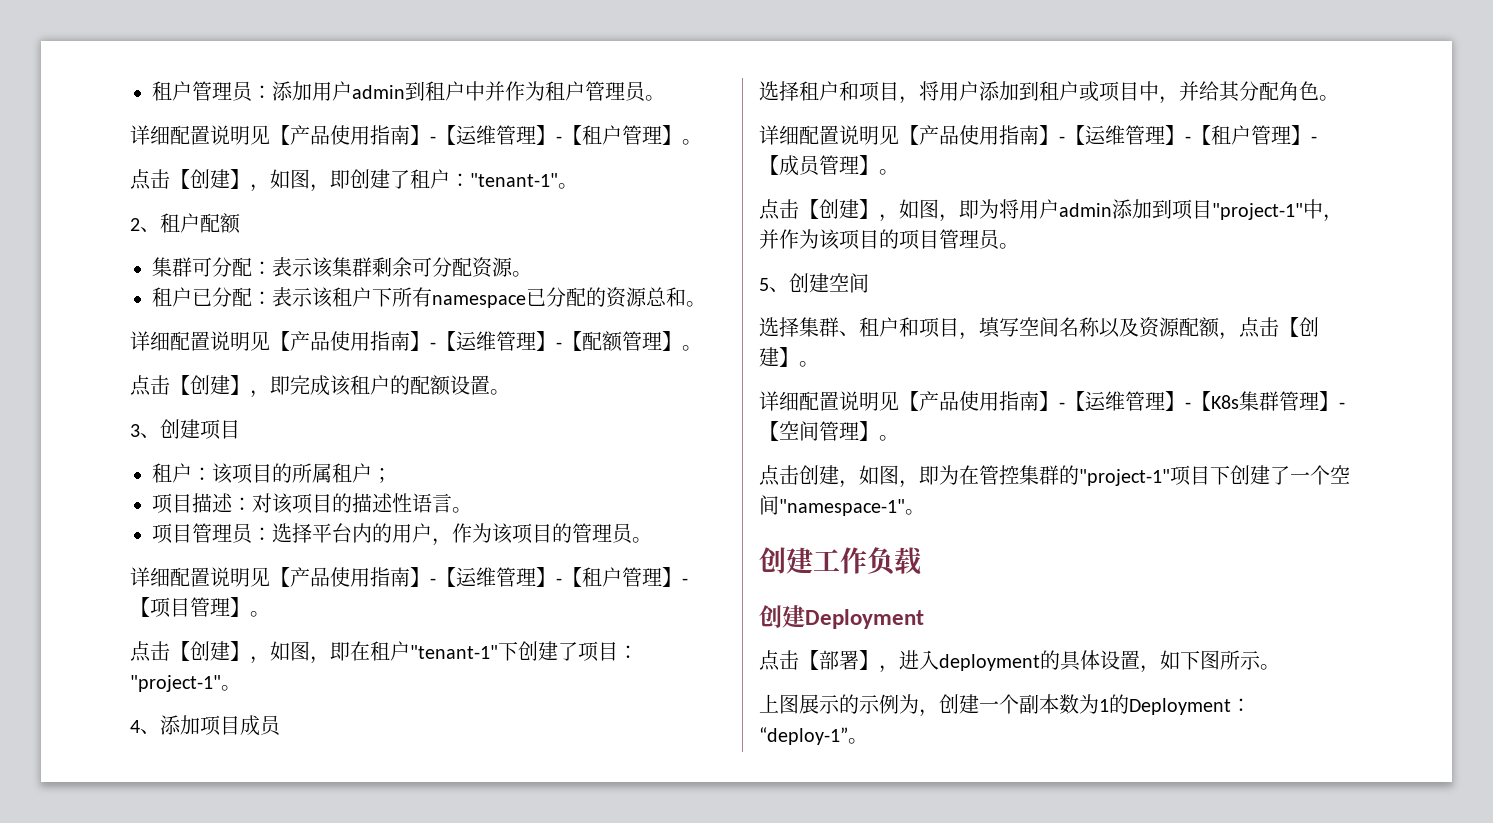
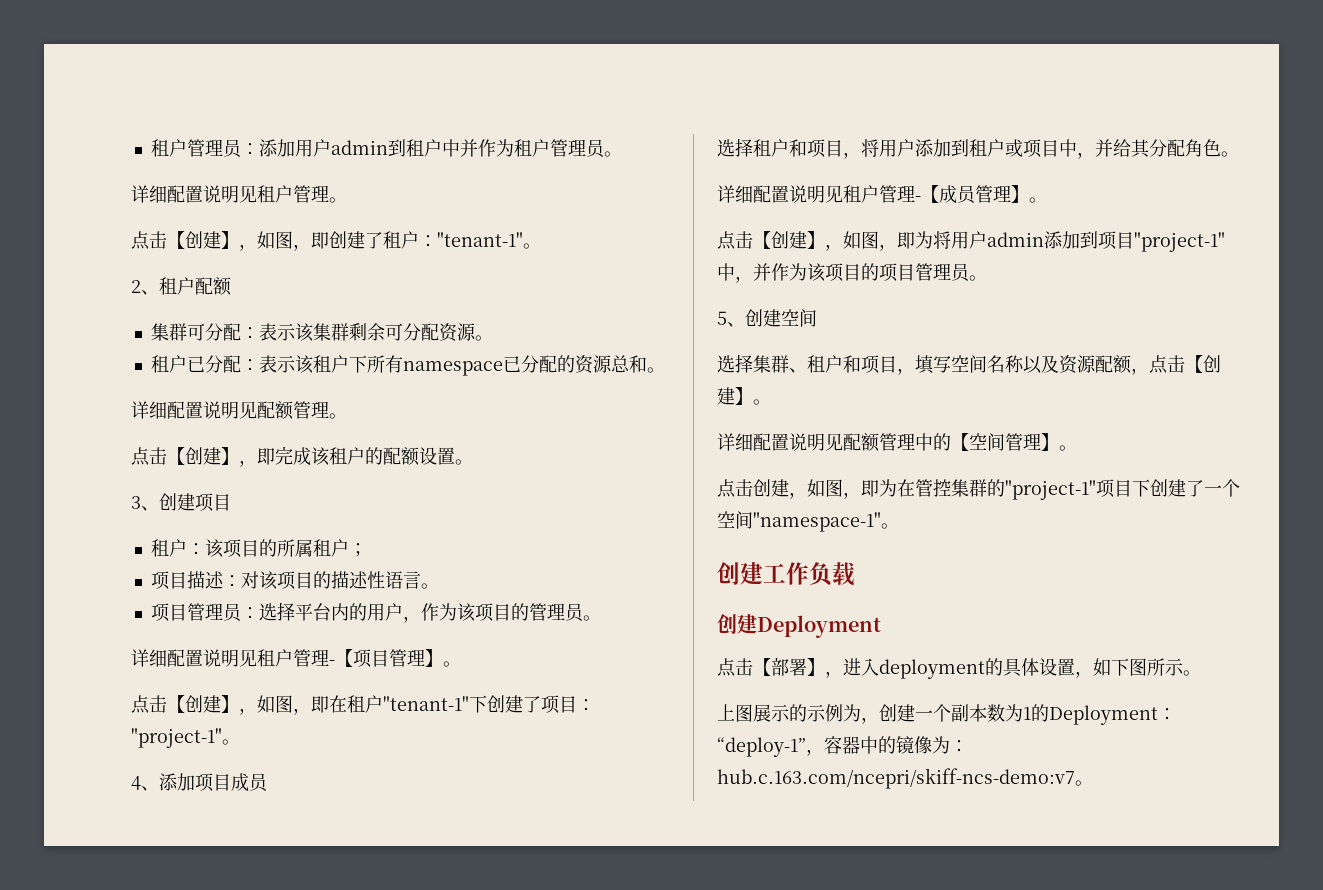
[270,125,682,145] 【产品使用指南】-【运维管理】-【租户管理】 -> [257,185,329,203] 租户管理
[270,331,682,352] 【产品使用指南】-【运维管理】-【配额管理】 -> [257,401,329,420] 配额管理
[270,567,682,587] 【产品使用指南】-【运维管理】-【租户管理】 -> [257,649,329,667] 租户管理
[899,125,1311,145] 【产品使用指南】-【运维管理】-【租户管理】 -> [843,185,915,203] 租户管理
[899,391,1345,411] 【产品使用指南】-【运维管理】-【K8s集群管理】- -> [843,433,951,452] 配额管理中的
(848, 736) none -> [806,736,968,756] [717,768,1075,789] ，容器中的镜像为：hub.c.163.com/ncepri/skiff-ncs-demo:v7

